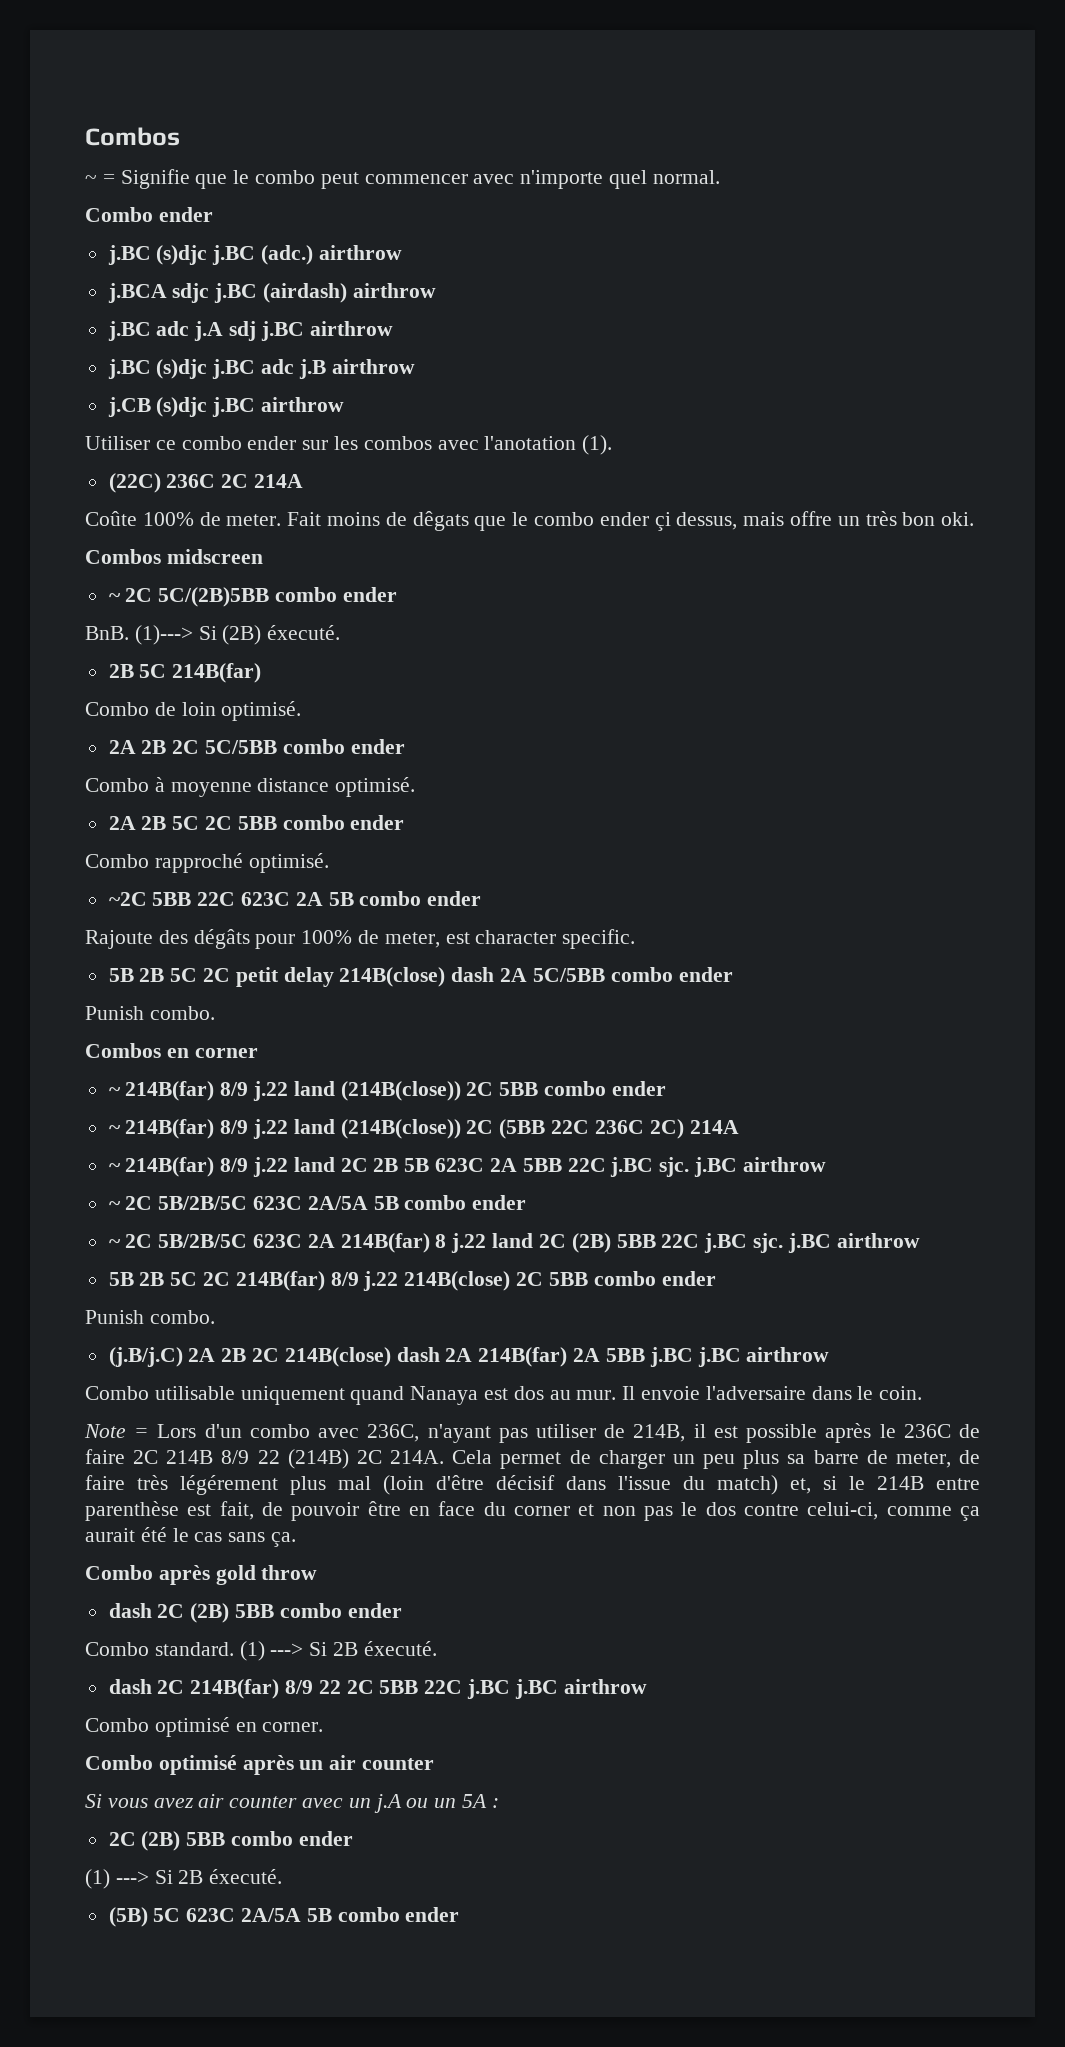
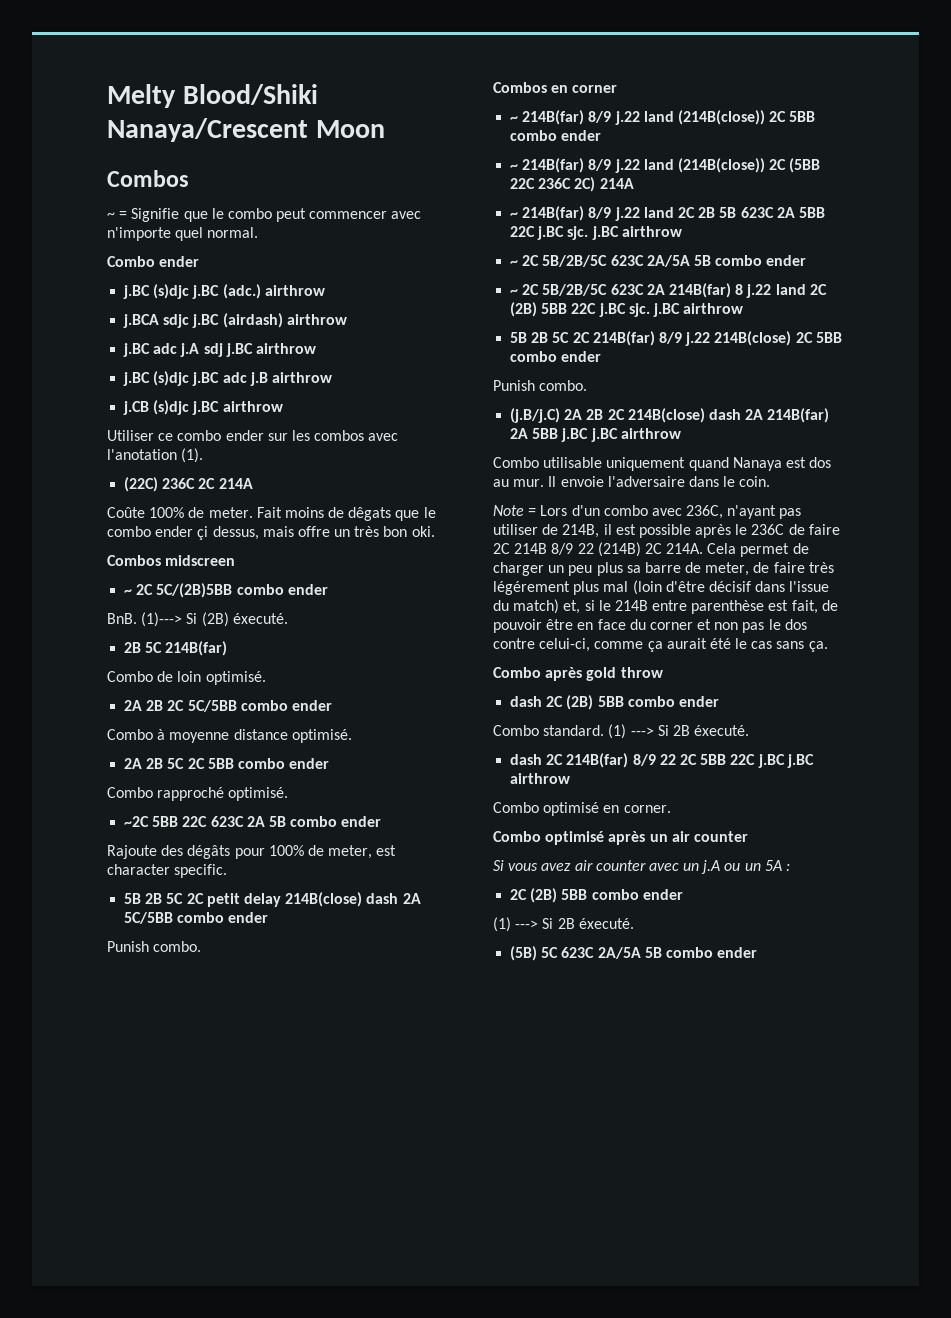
(85, 136) none -> [107,84,318,108] [107,118,385,142] Melty Blood/Shiki Nanaya/Crescent Moon //

